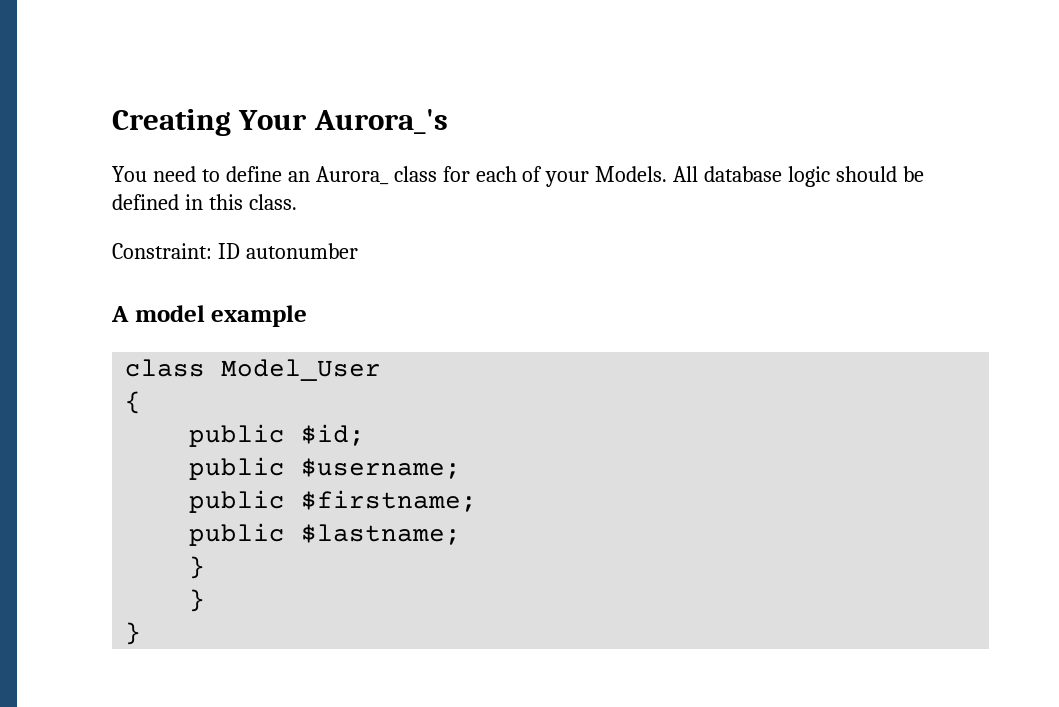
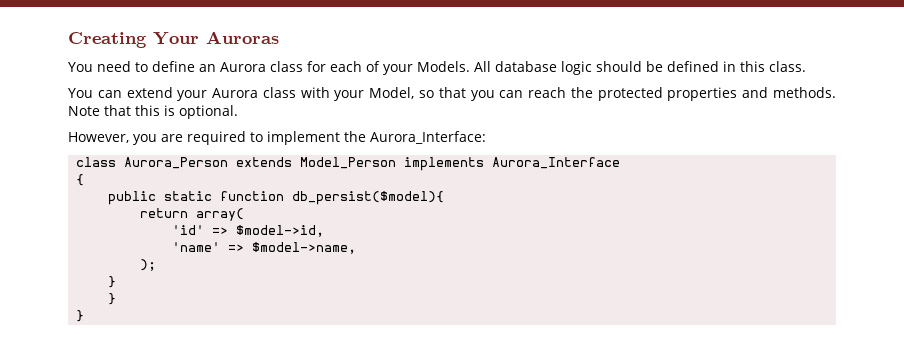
[313,109,448,134] Aurora_'s -> [206,31,279,44] Auroras
[315,166,389,185] Aurora_ -> [220,62,266,72] Aurora
[112,243,358,259] [111,305,308,327] [125,359,382,381] [125,391,142,414] [189,424,366,447] [189,457,462,480] [189,490,478,513] [189,523,462,546] Constraint: ID autonumber // A model example // class Model_User // { // public $id; // public $username; // public $firstname; // public $lastname; -> [68,87,837,101] [68,105,238,119] [68,131,486,145] [76,157,621,171] [76,174,85,186] [108,191,445,205] [140,208,245,221] [172,225,325,237] [172,242,357,254] [140,259,157,271] You can extend your Aurora class with your Model, so that you can reach the protected properties and methods. Note that this is optional. // However, you are required to implement the Aurora_Interface: // class Aurora_Person extends Model_Person implements Aurora_Interface // { // public static function db_persist($model){ // return array( // 'id' => $model->id, // 'name' => $model->name, // );

